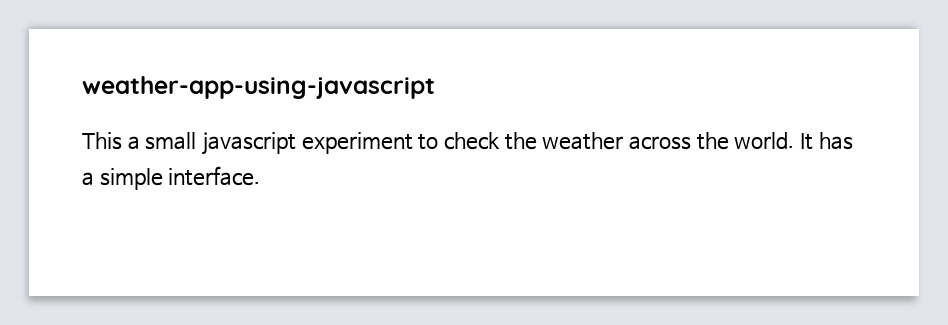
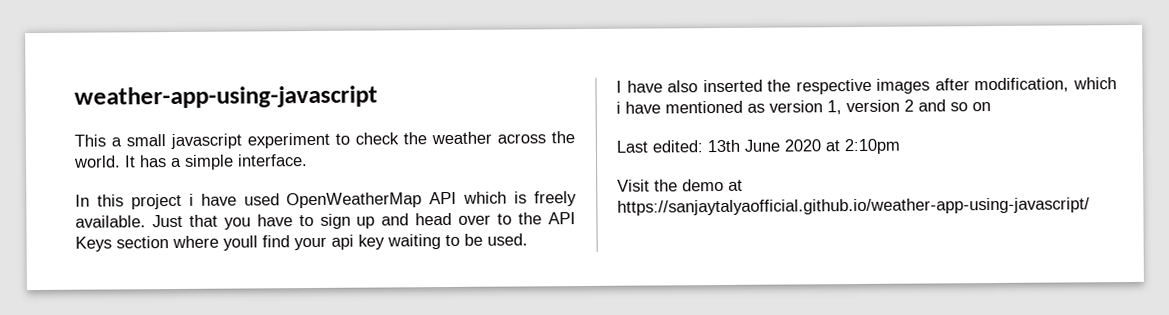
(261, 176) none -> [75,191,577,210] [75,212,576,230] [75,233,528,252] [616,77,1117,95] [616,99,991,115] [616,138,900,155] [617,178,743,192] [617,197,1090,216] // In this project i have used OpenWeatherMap API which is freely available. Just that you have to sign up and head over to the API Keys section where youll find your api key waiting to be used. // I have also inserted the respective images after modification, which i have mentioned as version 1, version 2 and so on // Last edited: 13th June 2020 at 2:10pm // Visit the demo at https://sanjaytalyaofficial.github.io/weather-app-using-javascript/

